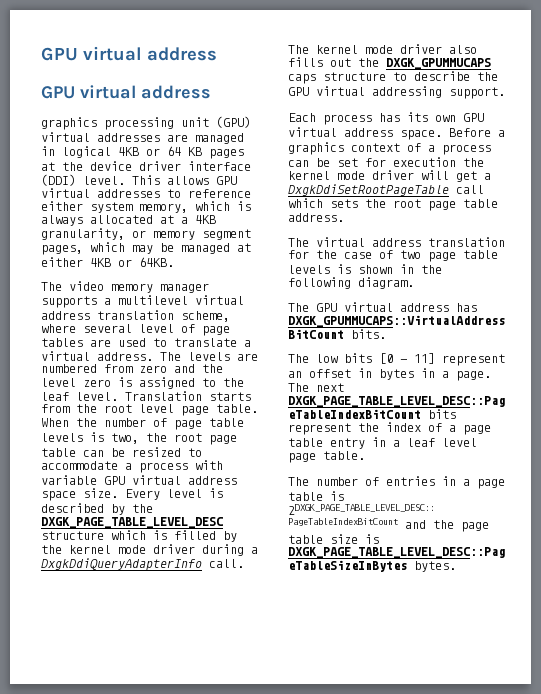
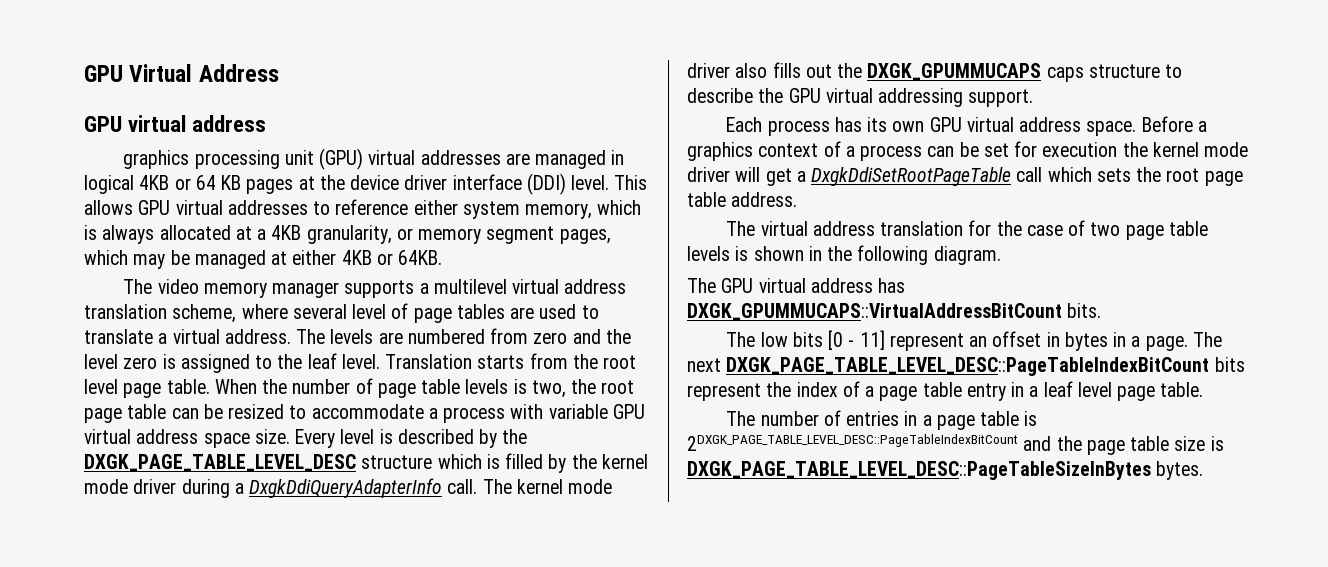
[41,46,217,61] GPU virtual address -> [84,64,279,82] GPU Virtual Address

